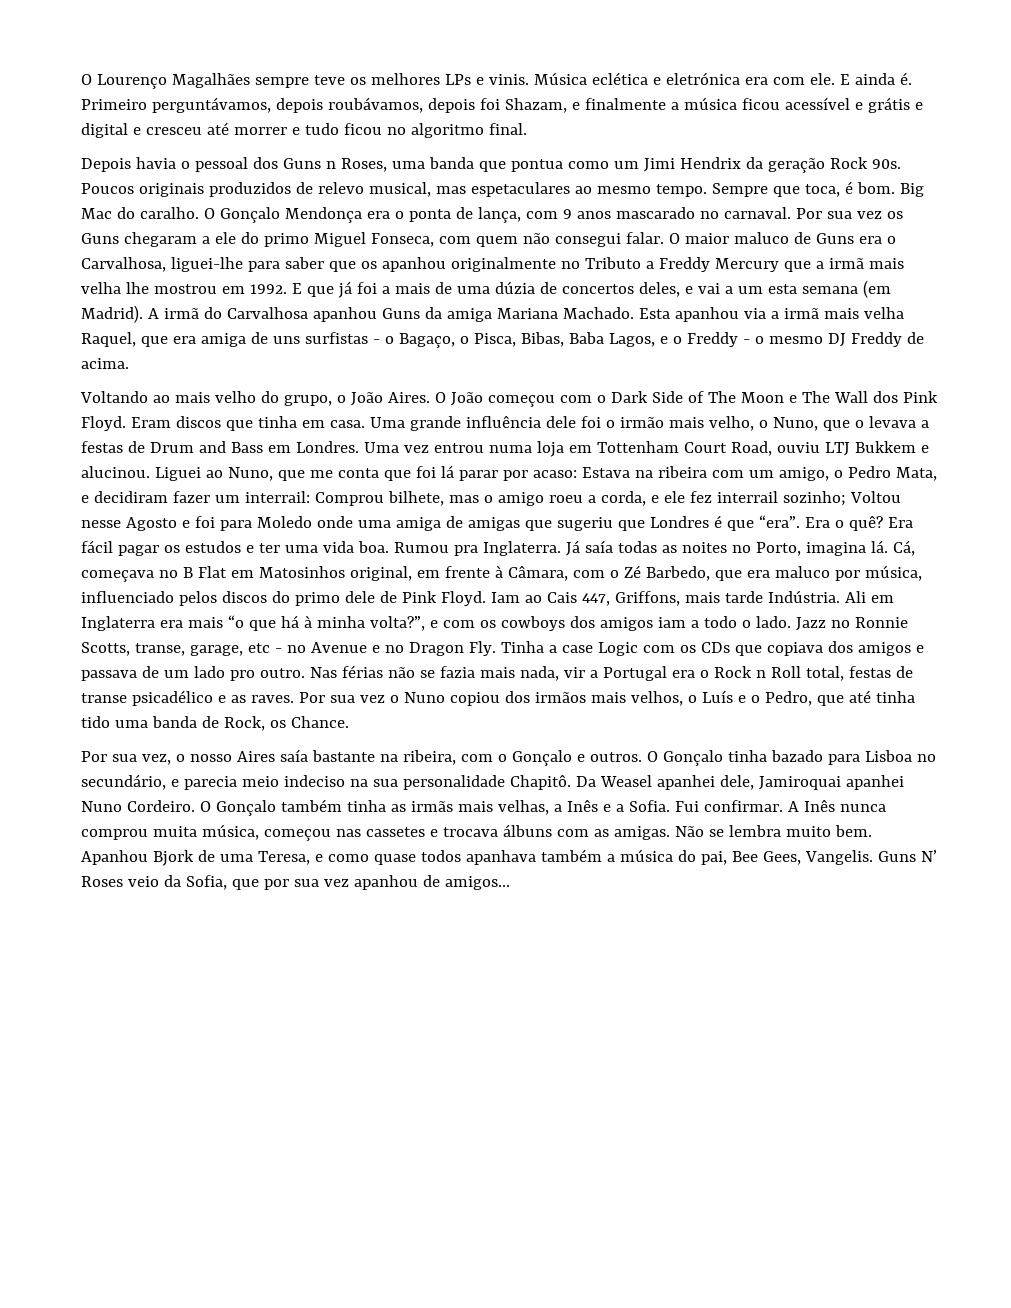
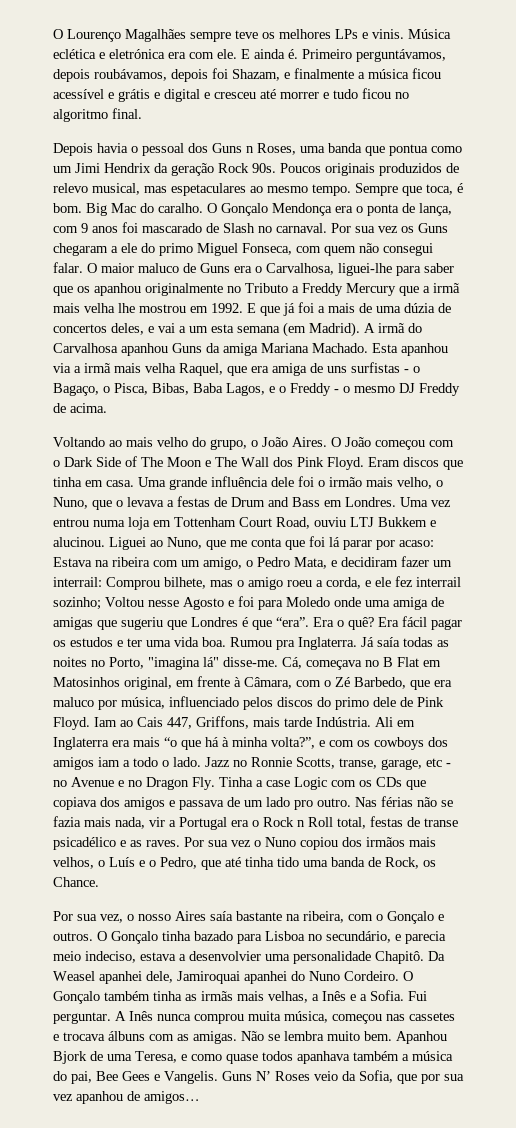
[615,207,695,219] mascarado -> [122,222,255,233] foi mascarado de Slash
[805,540,888,556] imagina lá. -> [148,657,278,670] "imagina lá" disse-me.
[283,775,398,787] indeciso na sua -> [85,951,290,963] indeciso, estava a desenvolvier uma
(904, 782) none -> [291,971,305,981] do
[703,800,783,812] confirmar. -> [53,1012,111,1024] perguntar.
[762,851,801,865] Gees, -> [122,1071,160,1081] Gees e

